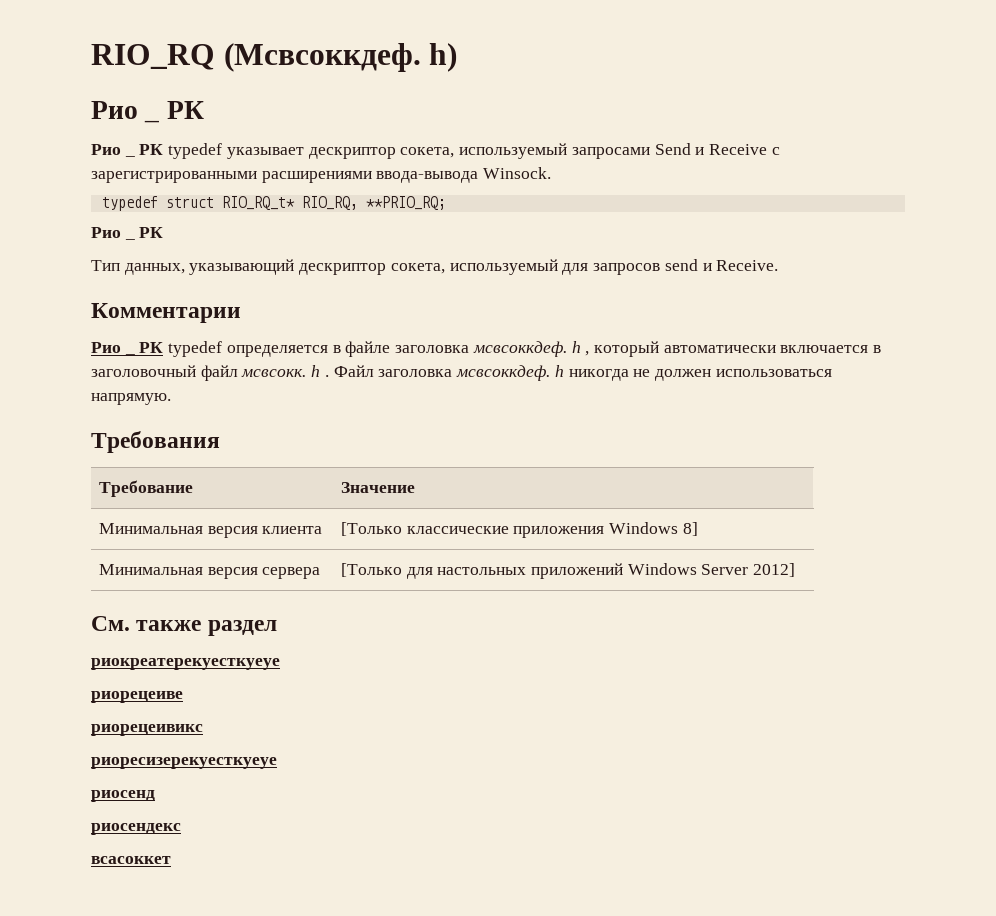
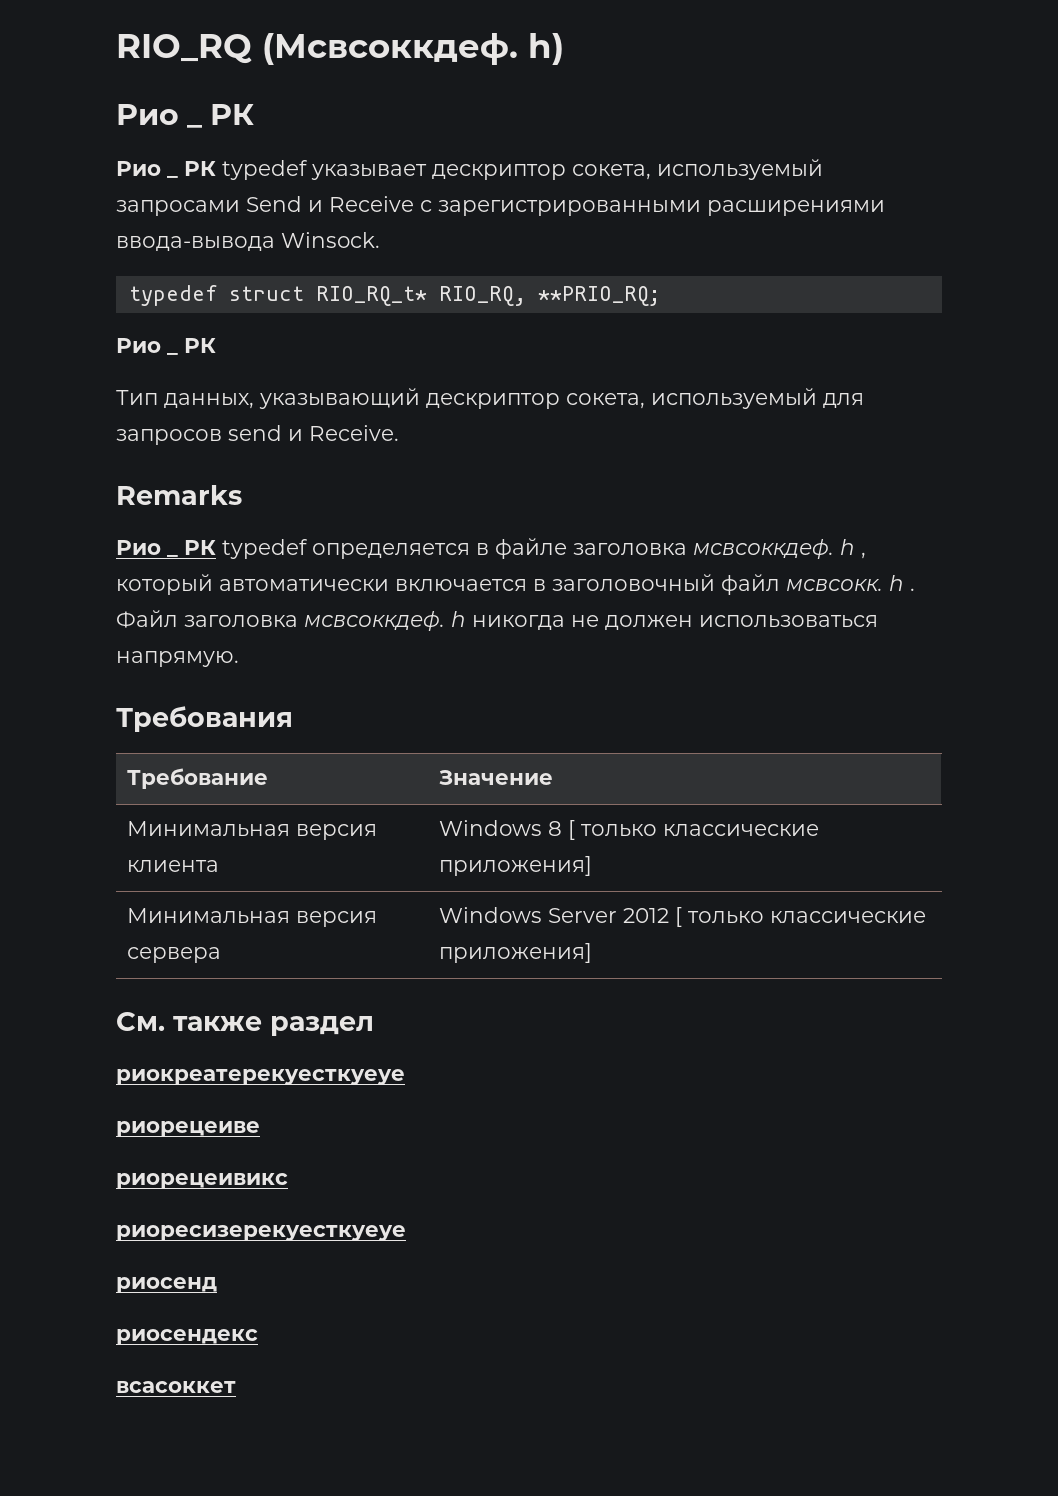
[91,303,241,323] Комментарии -> [116,485,242,505] Remarks
[340,522,698,538] [98,564,321,579] [340,563,796,579] [Только классические приложения Windows 8] // Минимальная версия сервера | [Только для настольных приложений Windows Server 2012] -> [438,820,819,840] [438,856,592,876] [126,908,377,927] [126,947,221,963] [438,907,926,927] [438,943,592,963] Windows 8 [ только классические приложения] // Минимальная версия сервера | Windows Server 2012 [ только классические приложения]

